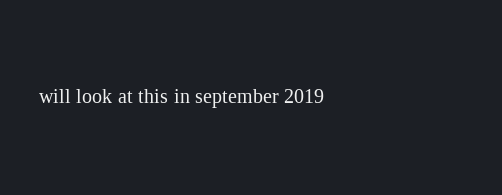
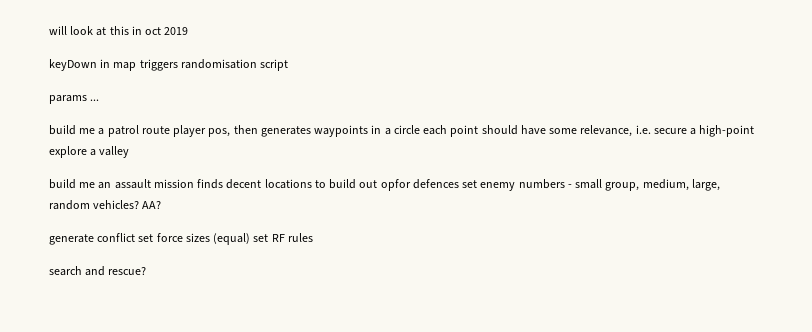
[195,89,279,108] september -> [145,27,162,35] oct
(325, 96) none -> [49,59,289,71] [49,95,100,104] [49,125,755,137] [49,146,130,158] [49,179,720,191] [49,200,162,210] [49,233,313,245] [49,266,147,276] // keyDown in map triggers randomisation script // params ... // build me a patrol route player pos, then generates waypoints in a circle each point should have some relevance, i.e. secure a high-point explore a valley // build me an assault mission finds decent locations to build out opfor defences set enemy numbers - small group, medium, large, random vehicles? AA? // generate conflict set force sizes (equal) set RF rules // search and rescue?

